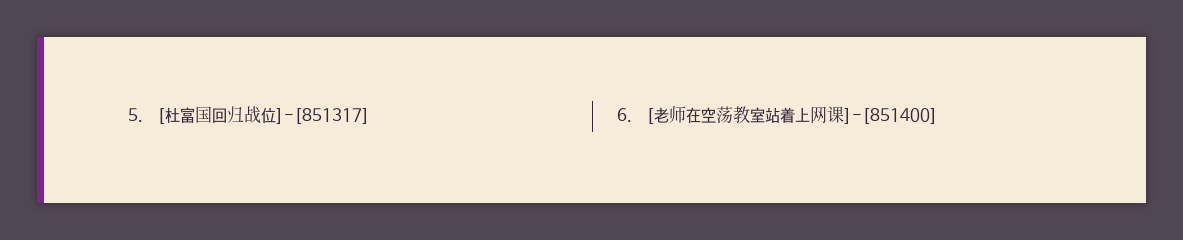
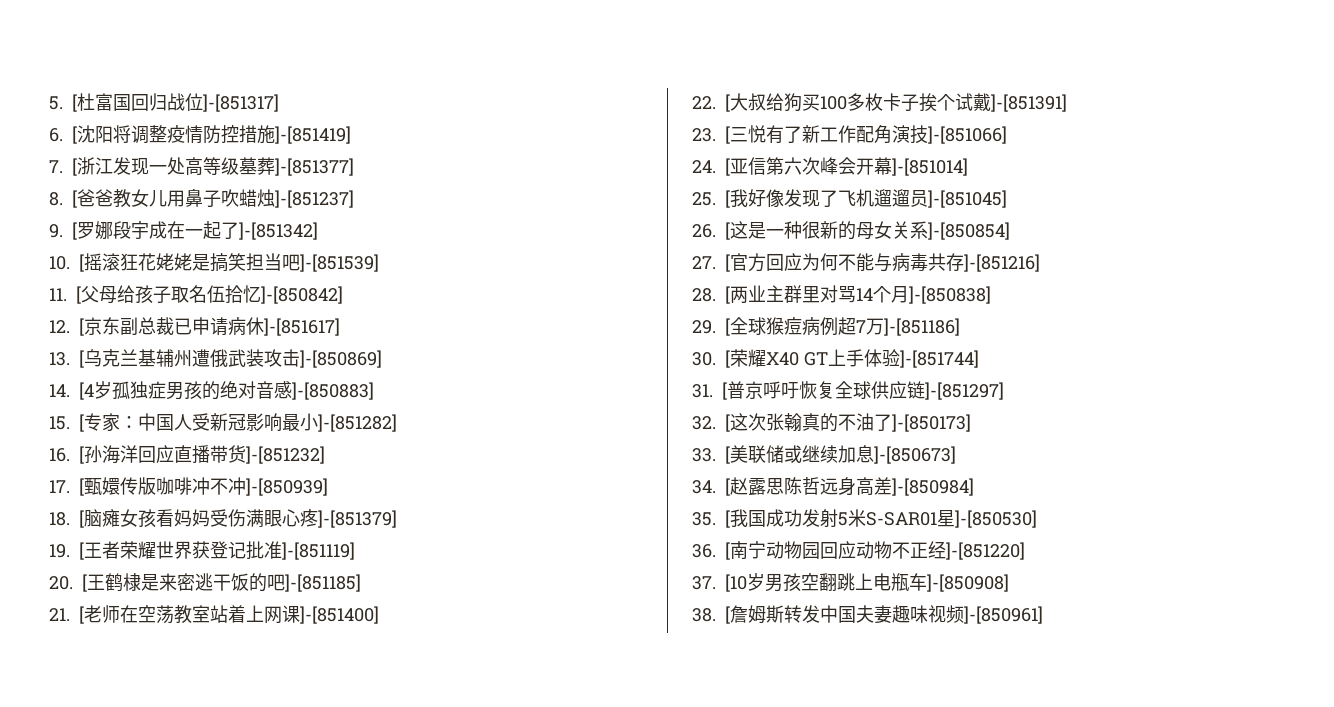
(655, 116) none -> [77,125,351,144] [49,157,354,176] [49,189,354,208] [49,221,318,240] [49,253,379,272] [49,285,343,304] [49,317,340,336] [49,349,382,368] [49,381,374,400] [49,413,397,432] [49,445,325,464] [49,477,328,496] [49,509,397,528] [49,541,355,560] [49,573,361,592] [49,606,84,624] 沈阳将调整疫情防控措施]-[851419] // 7. [浙江发现一处高等级墓葬]-[851377] // 8. [爸爸教女儿用鼻子吹蜡烛]-[851237] // 9. [罗娜段宇成在一起了]-[851342] // 10. [摇滚狂花姥姥是搞笑担当吧]-[851539] // 11. [父母给孩子取名伍拾忆]-[850842] // 12. [京东副总裁已申请病休]-[851617] // 13. [乌克兰基辅州遭俄武装攻击]-[850869] // 14. [4岁孤独症男孩的绝对音感]-[850883] // 15. [专家：中国人受新冠影响最小]-[851282] // 16. [孙海洋回应直播带货]-[851232] // 17. [甄嬛传版咖啡冲不冲]-[850939] // 18. [脑瘫女孩看妈妈受伤满眼心疼]-[851379] // 19. [王者荣耀世界获登记批准]-[851119] // 20. [王鹤棣是来密逃干饭的吧]-[851185] // 21. [
(939, 116) none -> [692,93,1067,112] [692,125,1007,144] [692,157,968,176] [692,189,1007,208] [692,221,1010,240] [692,253,1040,272] [692,285,991,304] [692,317,960,336] [692,349,979,368] [692,381,1004,400] [692,413,971,432] [692,445,956,464] [692,477,974,496] [692,509,1037,528] [692,541,1025,560] [692,573,1009,592] [692,605,1043,624] // 22. [大叔给狗买100多枚卡子挨个试戴]-[851391] // 23. [三悦有了新工作配角演技]-[851066] // 24. [亚信第六次峰会开幕]-[851014] // 25. [我好像发现了飞机遛遛员]-[851045] // 26. [这是一种很新的母女关系]-[850854] // 27. [官方回应为何不能与病毒共存]-[851216] // 28. [两业主群里对骂14个月]-[850838] // 29. [全球猴痘病例超7万]-[851186] // 30. [荣耀X40 GT上手体验]-[851744] // 31. [普京呼吁恢复全球供应链]-[851297] // 32. [这次张翰真的不油了]-[850173] // 33. [美联储或继续加息]-[850673] // 34. [赵露思陈哲远身高差]-[850984] // 35. [我国成功发射5米S-SAR01星]-[850530] // 36. [南宁动物园回应动物不正经]-[851220] // 37. [10岁男孩空翻跳上电瓶车]-[850908] // 38. [詹姆斯转发中国夫妻趣味视频]-[850961]

